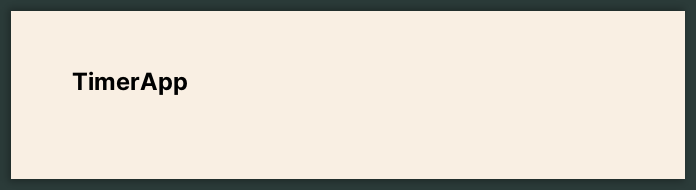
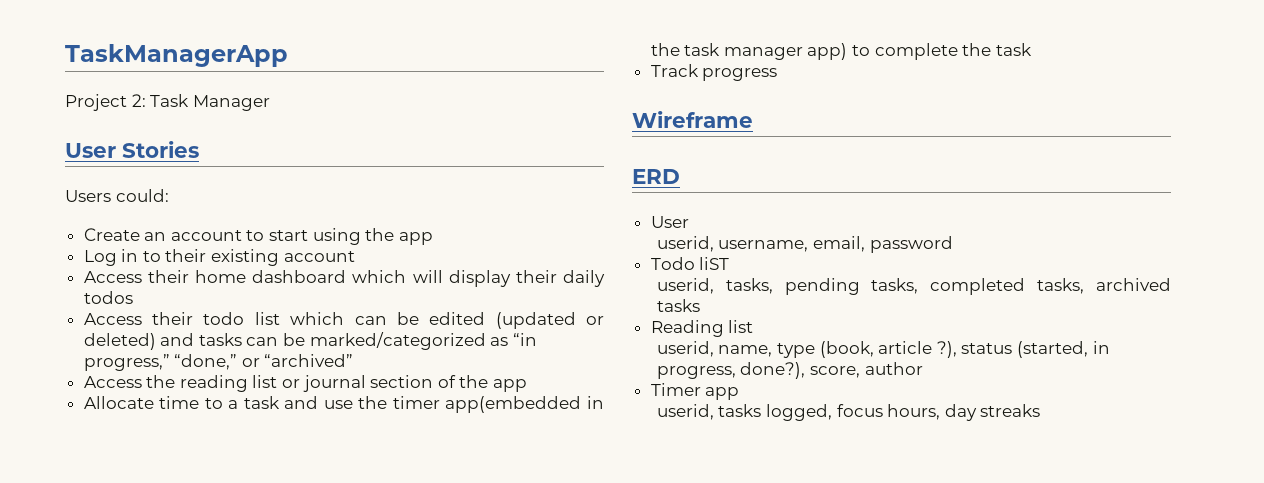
[72,71,188,95] TimerApp -> [65,44,288,67] [65,94,270,111] [65,141,199,158] [65,189,169,202] [83,228,433,245] [83,249,355,266] [83,270,605,287] [83,291,133,304] [83,312,604,329] [83,332,537,350] [83,354,354,371] [83,375,528,392] [83,396,604,413] [650,43,1032,60] [650,64,778,81] [632,111,753,128] [632,169,680,184] [650,216,689,228] [656,236,953,253] [650,257,730,270] [656,278,1171,295] [656,299,700,312] [650,320,754,337] [656,341,1110,358] [656,362,923,379] [650,383,740,400] [656,404,1041,421] TaskManagerApp // Project 2: Task Manager // User Stories // Users could: // Create an account to start using the app // Log in to their existing account // Access their home dashboard which will display their daily todos // Access their todo list which can be edited (updated or deleted) and tasks can be marked/categorized as “in progress,” “done,” or “archived” // Access the reading list or journal section of the app // Allocate time to a task and use the timer app(embedded in the task manager app) to complete the task // Track progress // Wireframe // ERD // User // userid, username, email, password // Todo liST // userid, tasks, pending tasks, completed tasks, archived tasks // Reading list // userid, name, type (book, article ?), status (started, in progress, done?), score, author // Timer app // userid, tasks logged, focus hours, day streaks

